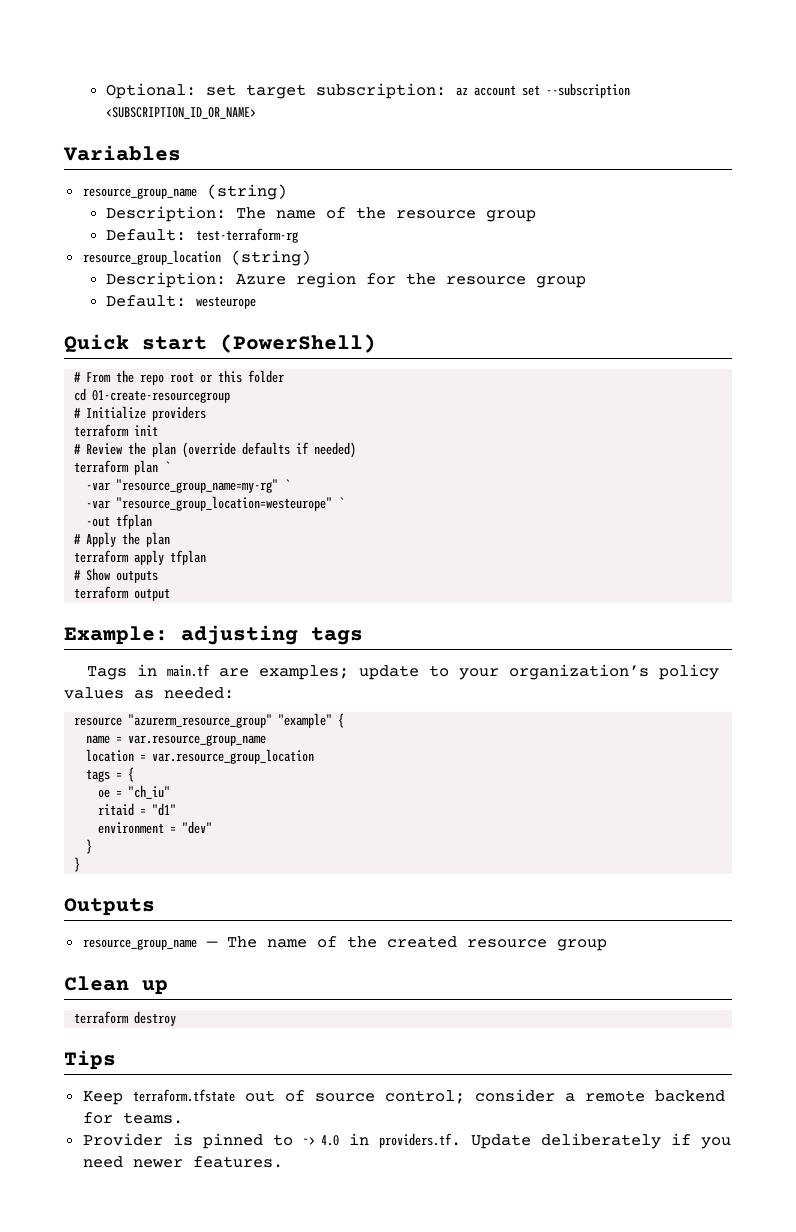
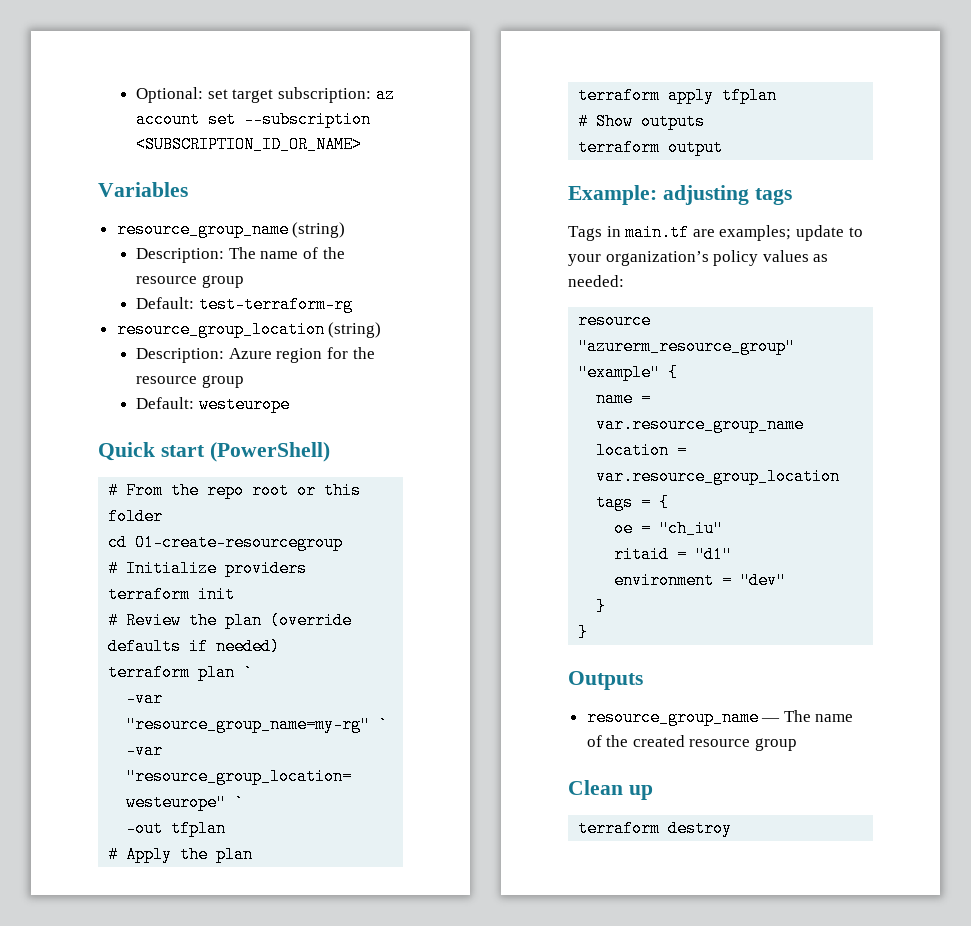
[64,1050,116,1070] [82,1089,725,1105] [82,1112,183,1124] [82,1133,731,1149] [82,1156,283,1168] // Tips // Keep terraform.tfstate out of source control; consider a remote backend for teams. // Provider is pinned to ~> 4.0 in providers.tf. Update deliberately if you need newer features. -> (733, 828) none

